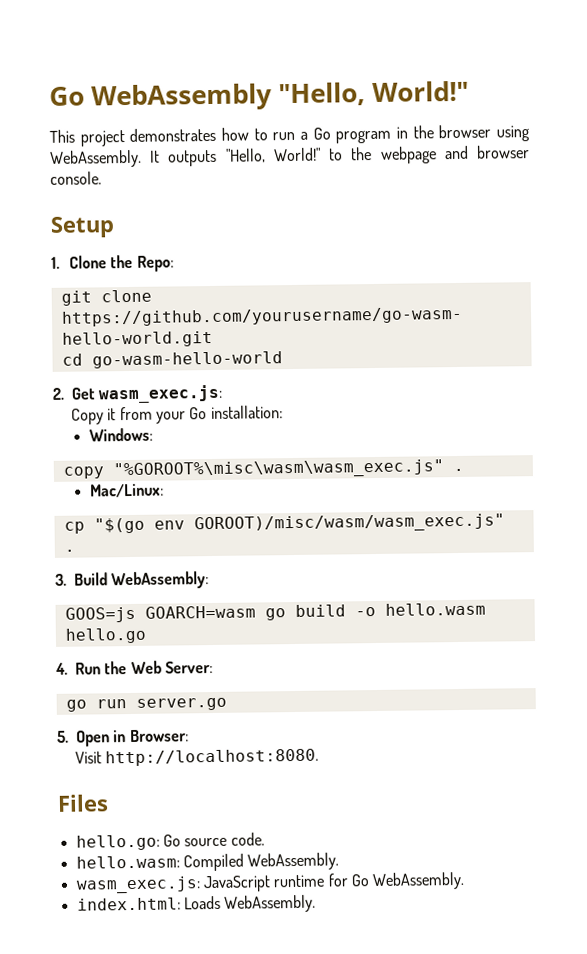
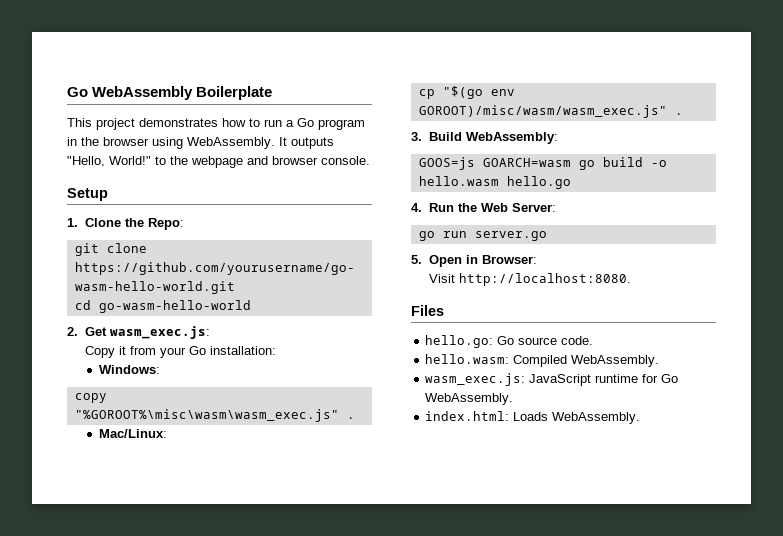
[277,80,469,107] "Hello, World!" -> [196,86,273,100] Boilerplate

